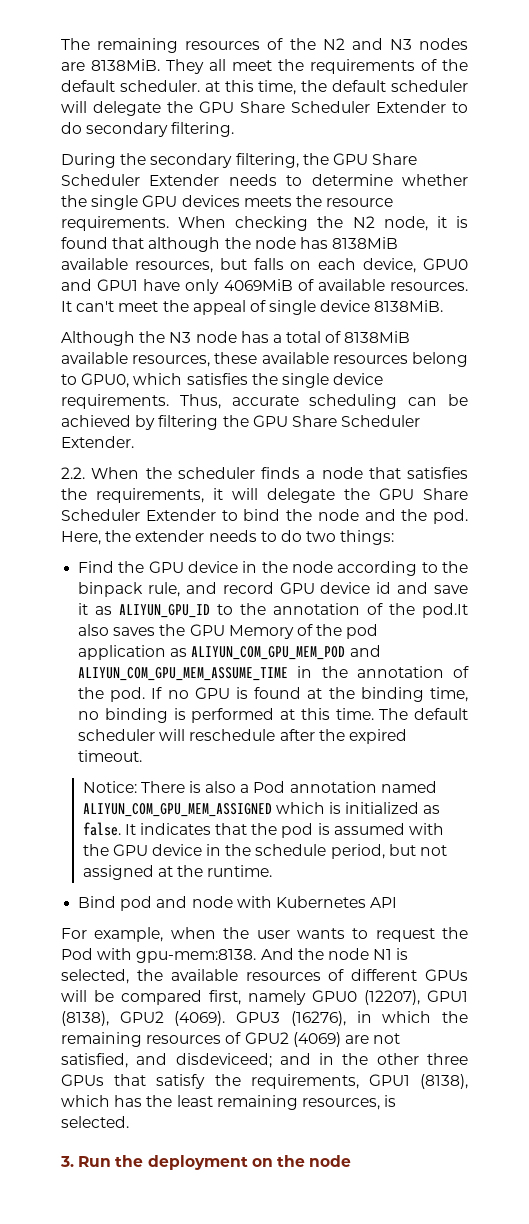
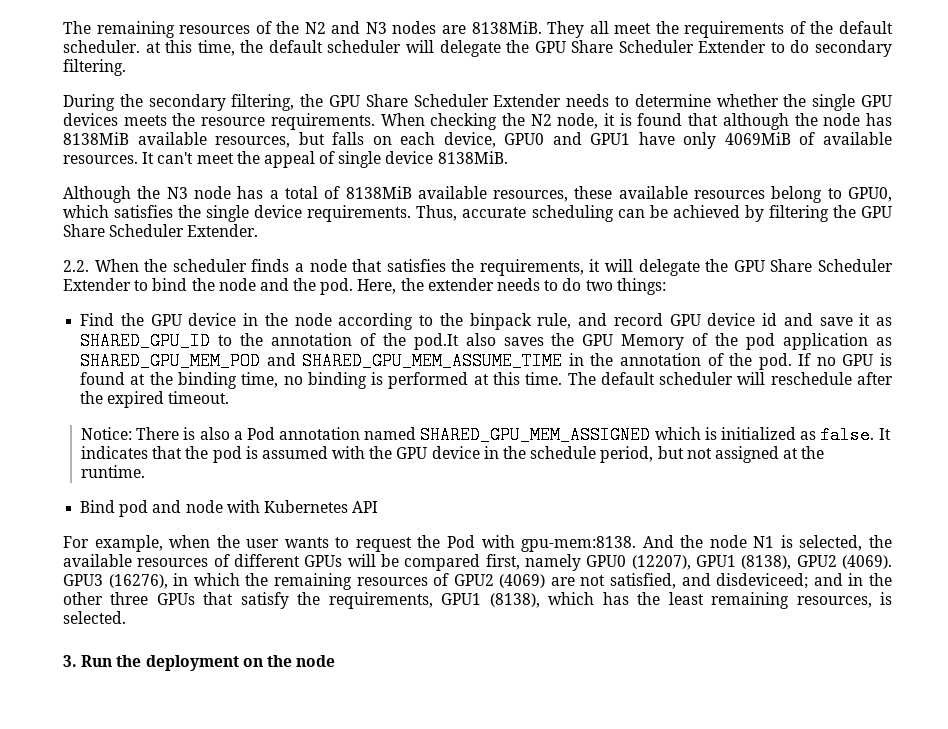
[119,604,211,618] ALIYUN_GPU_ID -> [80,332,211,350] SHARED_GPU_ID
[191,645,381,660] [78,667,289,681] ALIYUN_COM_GPU_MEM_POD and ALIYUN_COM_GPU_MEM_ASSUME_TIME -> [80,352,563,370] SHARED_GPU_MEM_POD and SHARED_GPU_MEM_ASSUME_TIME
[82,803,272,817] ALIYUN_COM_GPU_MEM_ASSIGNED -> [420,426,651,444] SHARED_GPU_MEM_ASSIGNED

